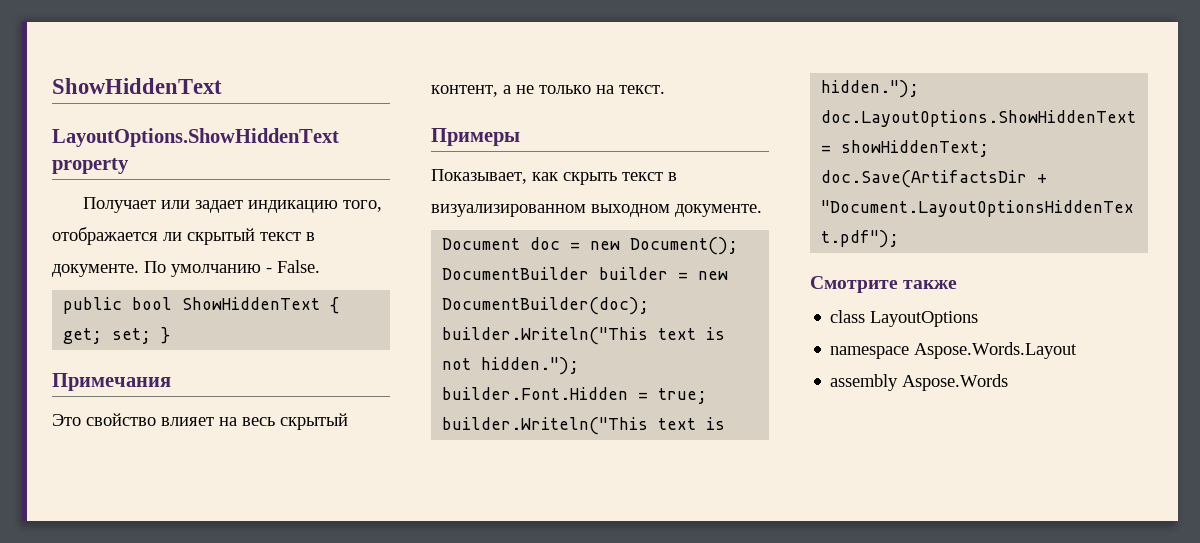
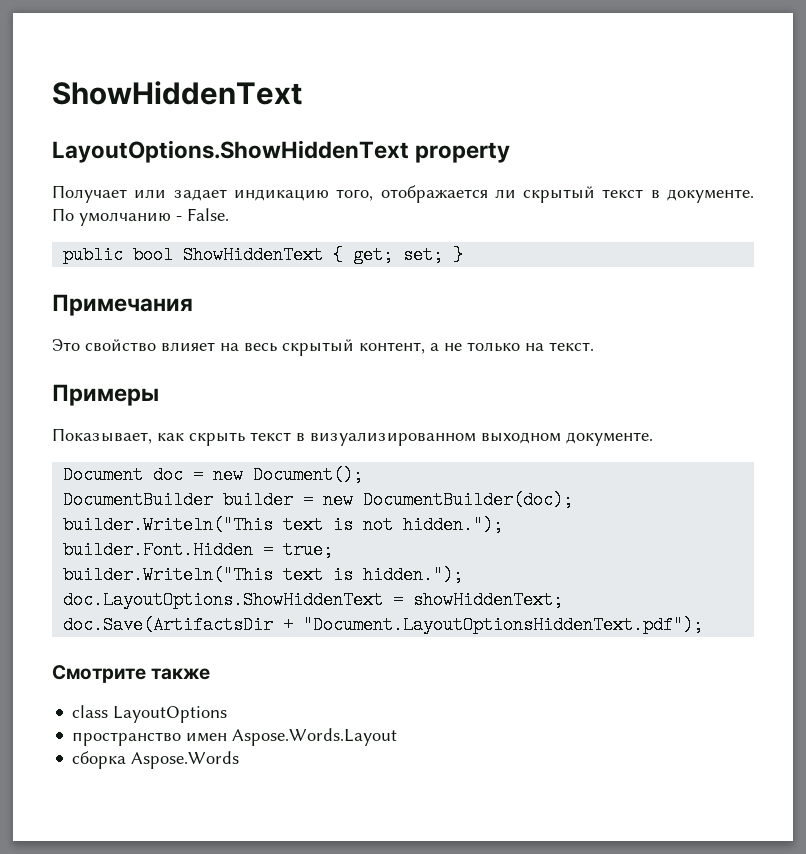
[830,346,910,359] namespace -> [72,732,228,746] пространство имен
[830,374,899,391] assembly -> [72,751,127,769] сборка

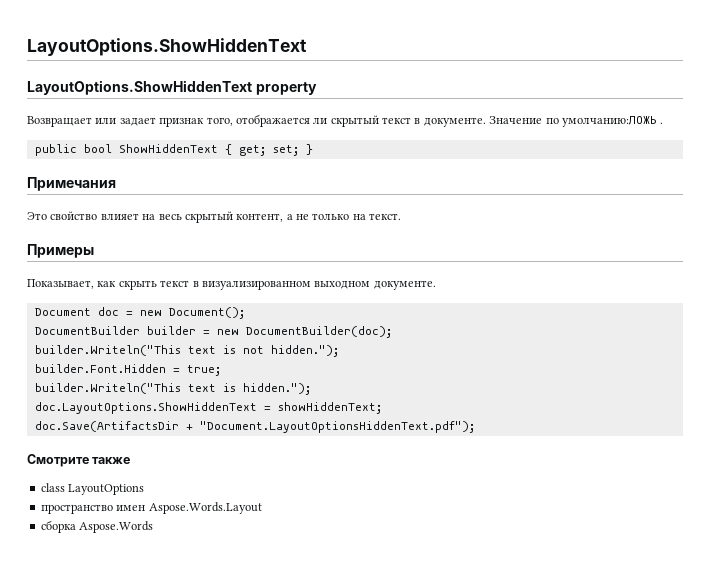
[52,81,302,105] ShowHiddenText -> [27,38,307,56] LayoutOptions.ShowHiddenText
[52,185,127,203] Получает -> [27,116,92,127] Возвращает
[233,189,329,201] индикацию -> [159,117,205,127] признак
[52,208,229,226] По умолчанию - False. -> [489,116,664,127] Значение по умолчанию:ЛОЖЬ .

